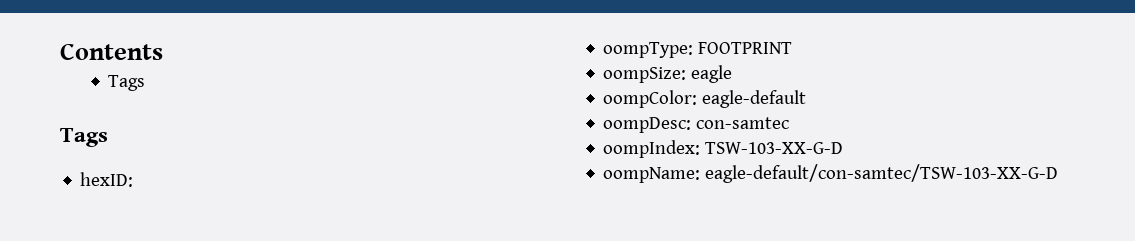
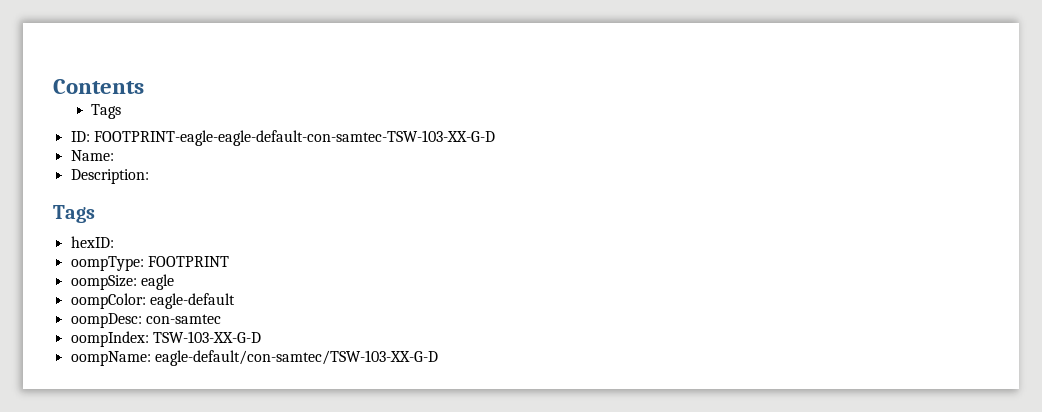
(146, 83) none -> [70,130,495,146] [70,150,114,161] [70,169,149,184] // ID: FOOTPRINT-eagle-eagle-default-con-samtec-TSW-103-XX-G-D // Name: // Description:

